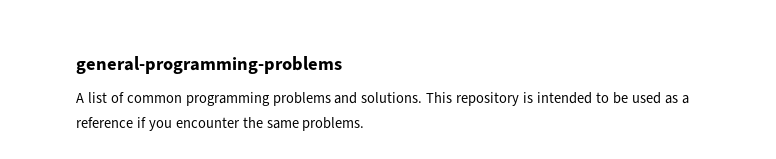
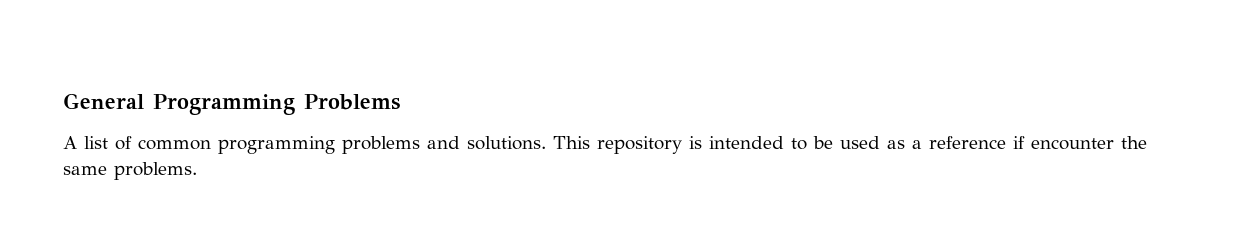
[76,56,342,74] general-programming-problems -> [63,93,400,115] General Programming Problems
[148,120,172,131] you -> (1025, 142) none

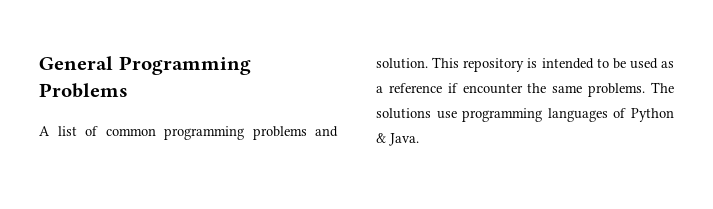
[467,136,546,150] solutions. -> [376,58,428,69] solution.
(197, 171) none -> [651,82,674,93] [376,108,674,122] [376,133,419,146] The solutions use programming languages of Python & Java.

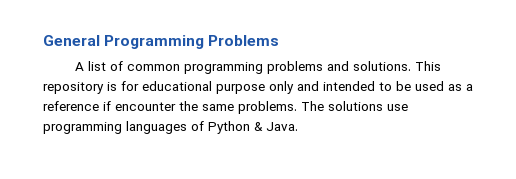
[376,58,428,69] solution. -> [352,61,411,71] solutions.
(538, 63) none -> [121,81,319,94] for educational purpose only and

